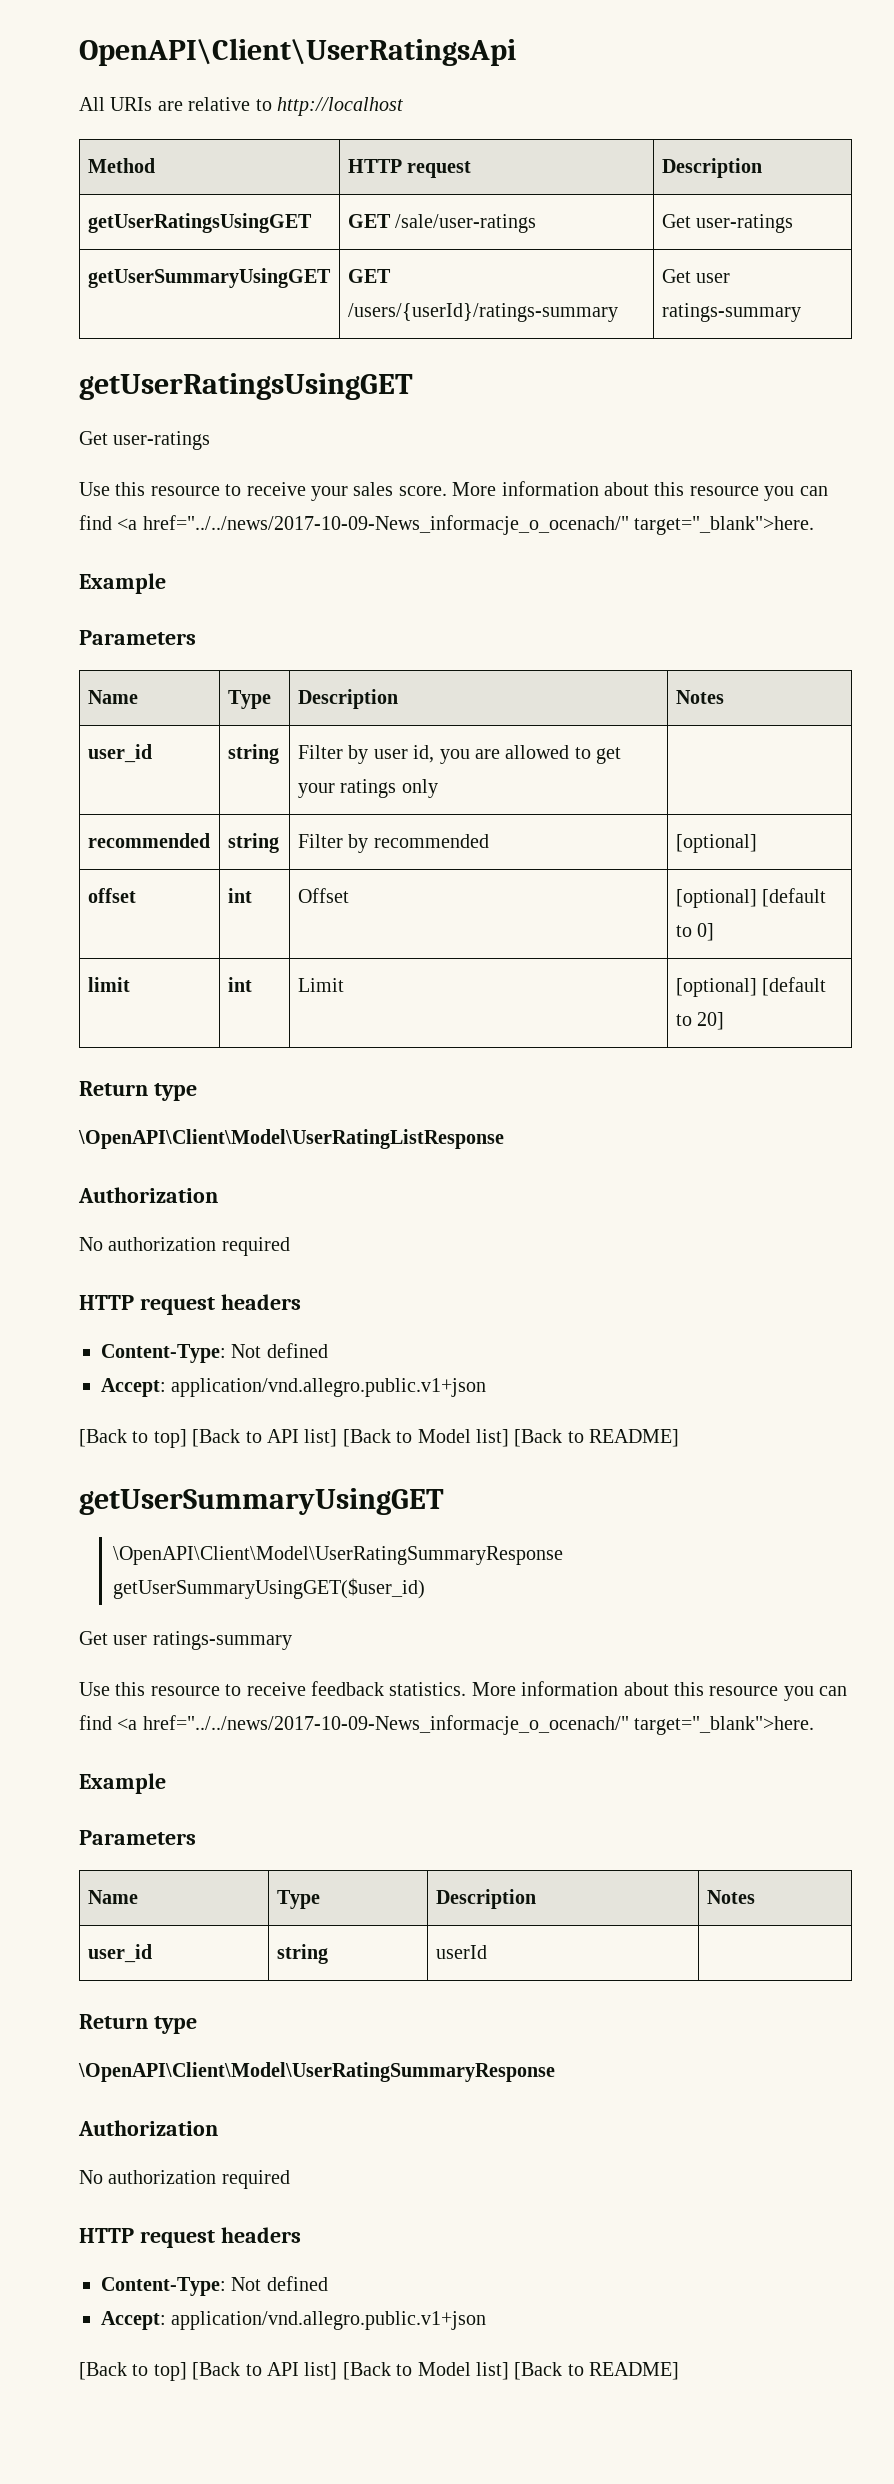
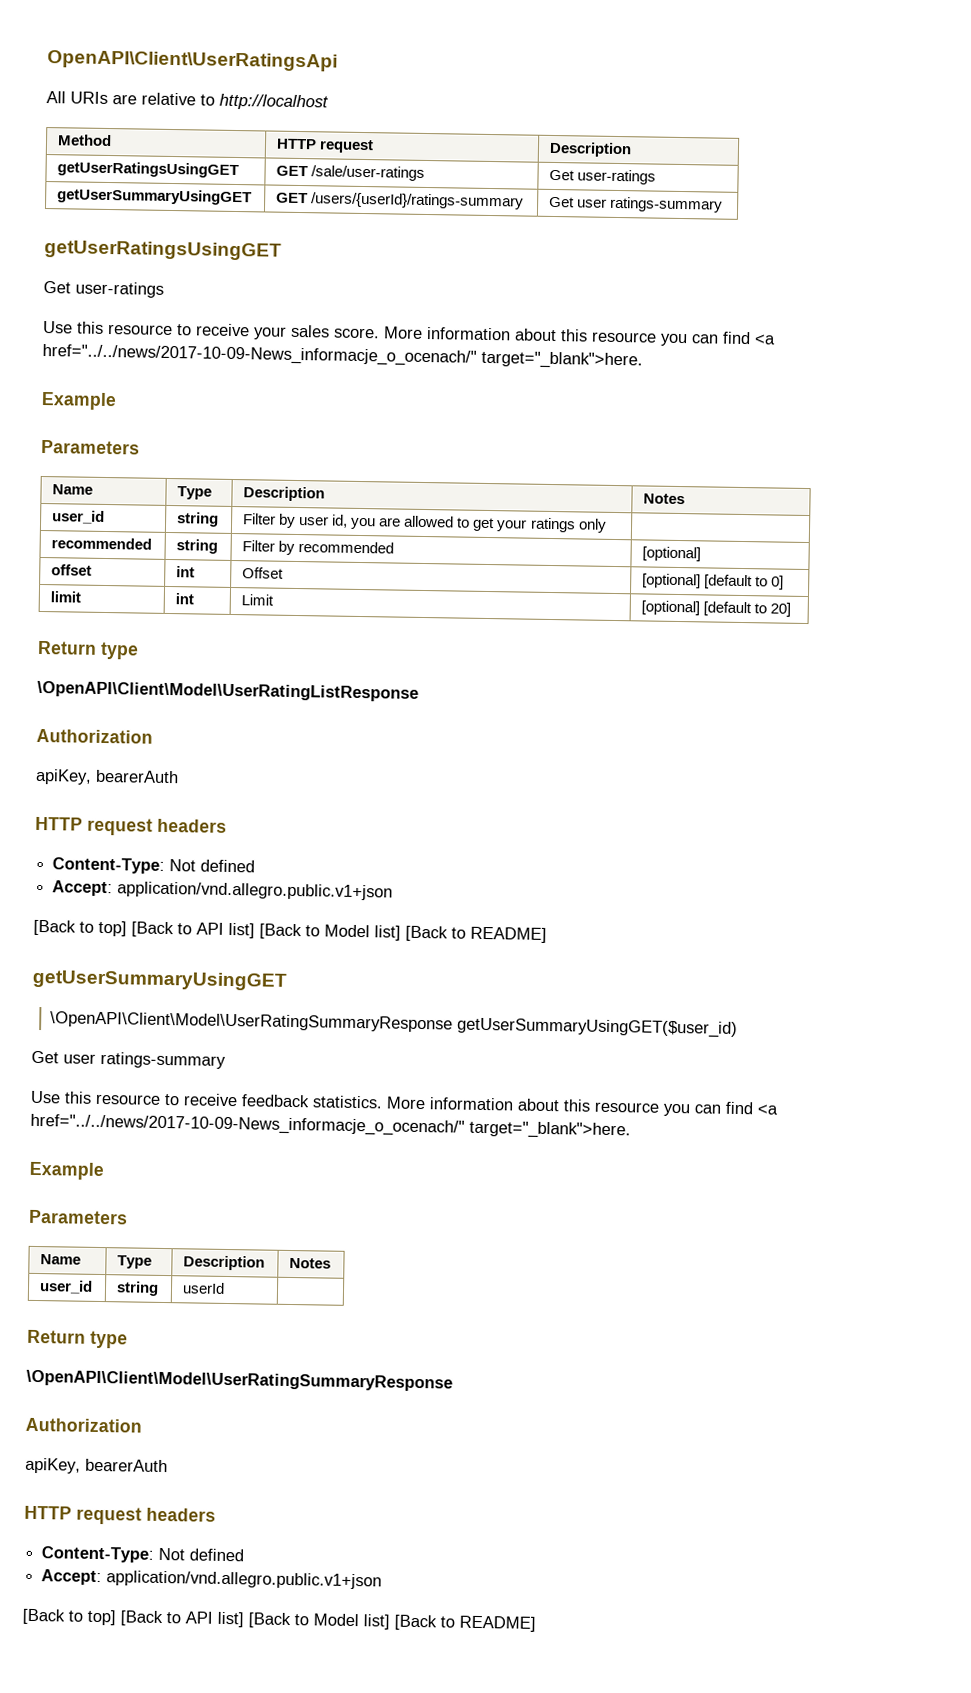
[79,1237,290,1256] No authorization required -> [35,768,179,785] apiKey, bearerAuth
[79,2170,290,2189] No authorization required -> [25,1457,168,1474] apiKey, bearerAuth

